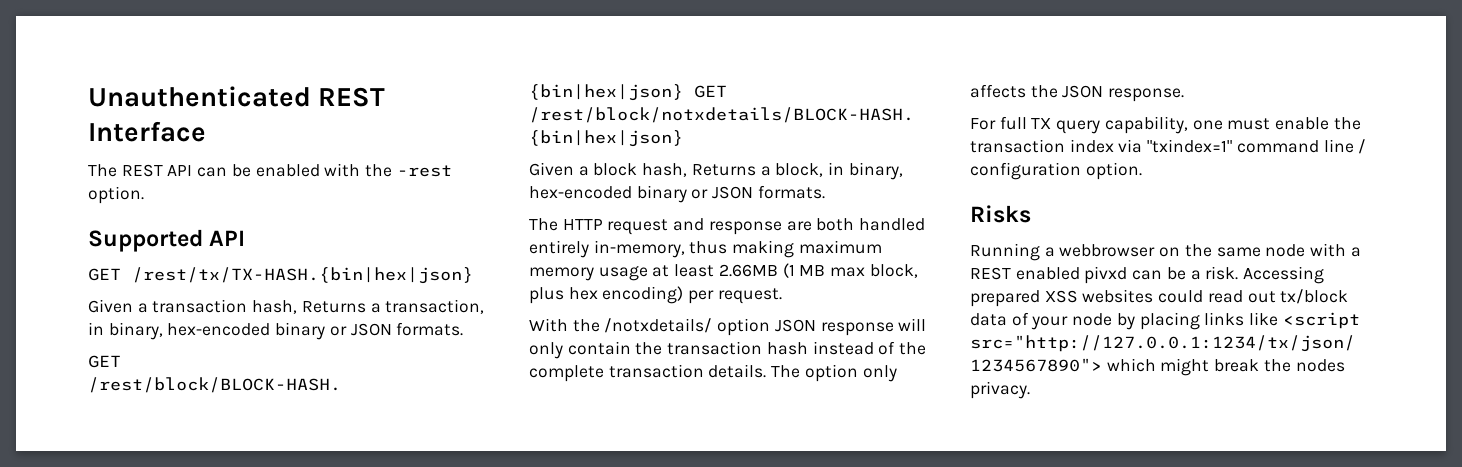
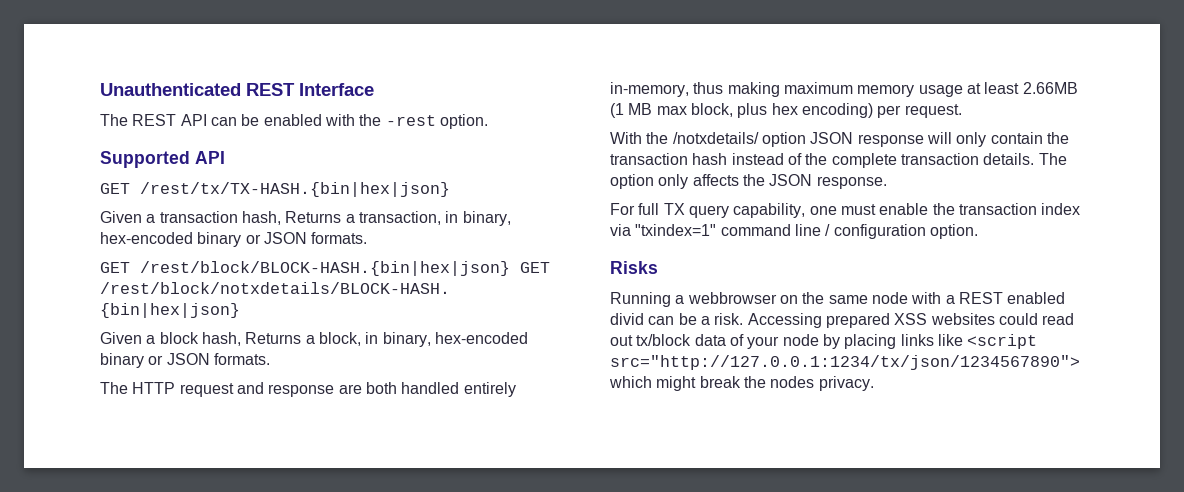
[1084,266,1128,284] pivxd -> [610,313,644,325] divid

